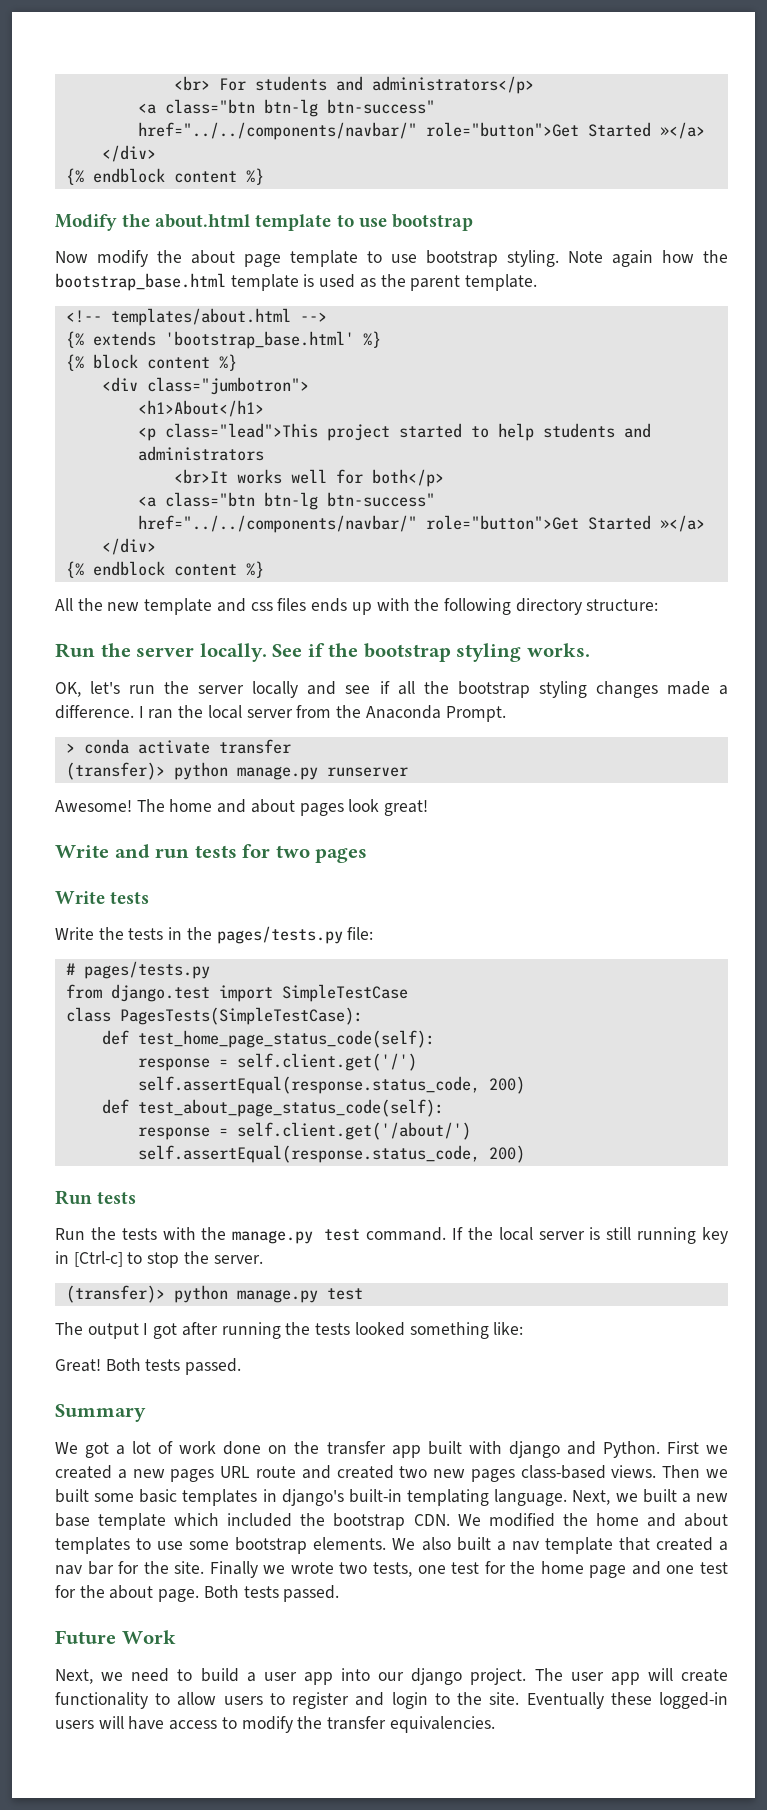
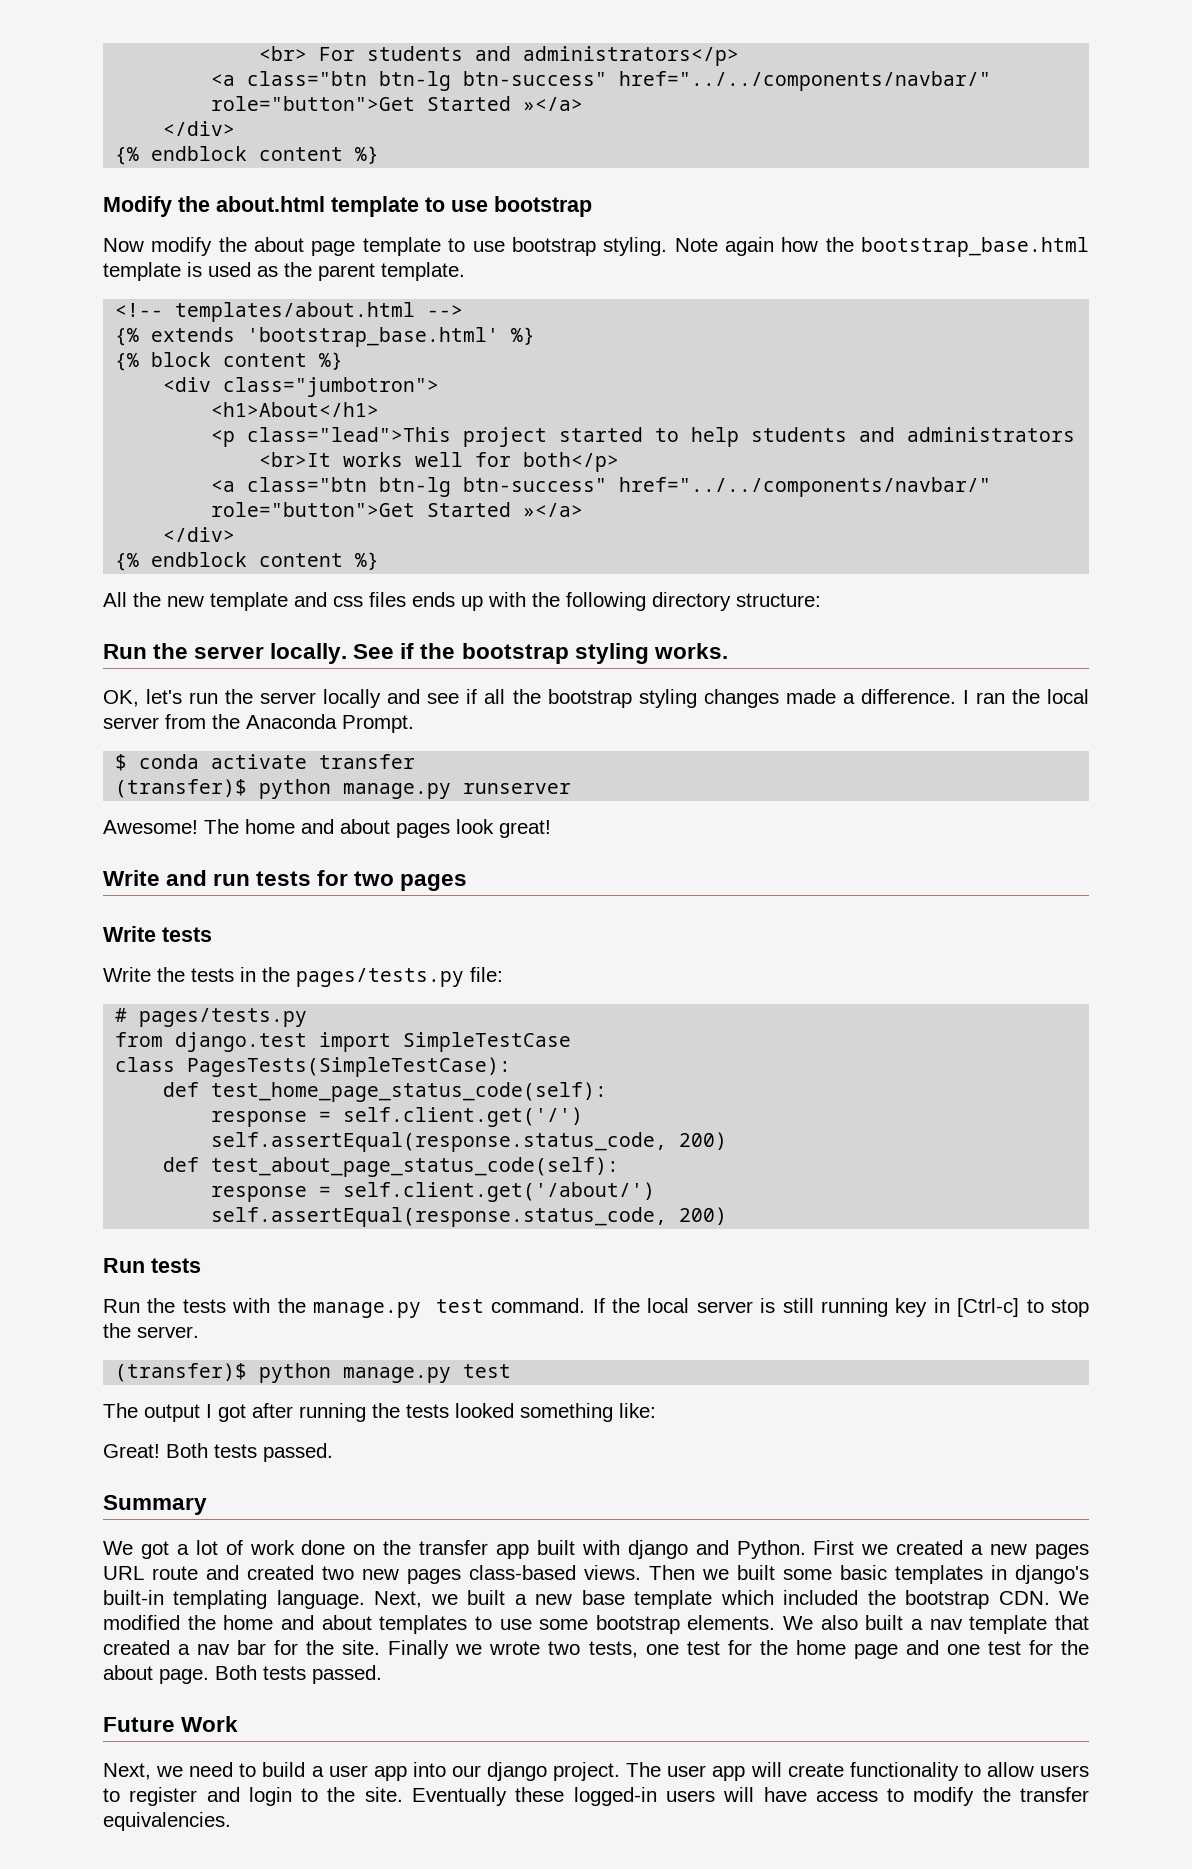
[65,743,75,753] > -> [115,754,128,771] $
[65,762,165,780] (transfer)> -> [115,779,248,798] (transfer)$
[65,1285,165,1303] (transfer)> -> [115,1363,248,1382] (transfer)$

